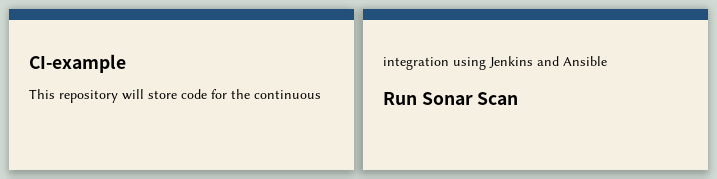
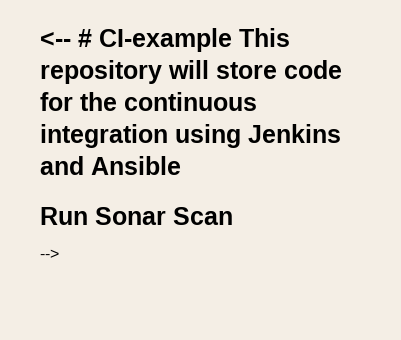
(29, 63) none -> [40,29,92,47] <-- #
(126, 63) // -> (232, 40) none
(519, 98) none -> [40,249,59,259] // -->

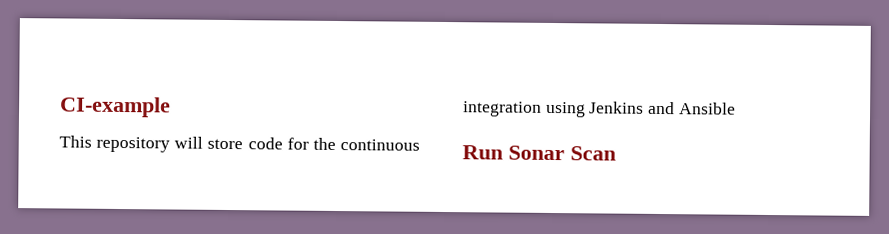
[40,29,92,47] <-- # -> (59, 107) none
(232, 40) none -> (171, 107) //
[40,249,59,259] // --> -> (616, 153) none

